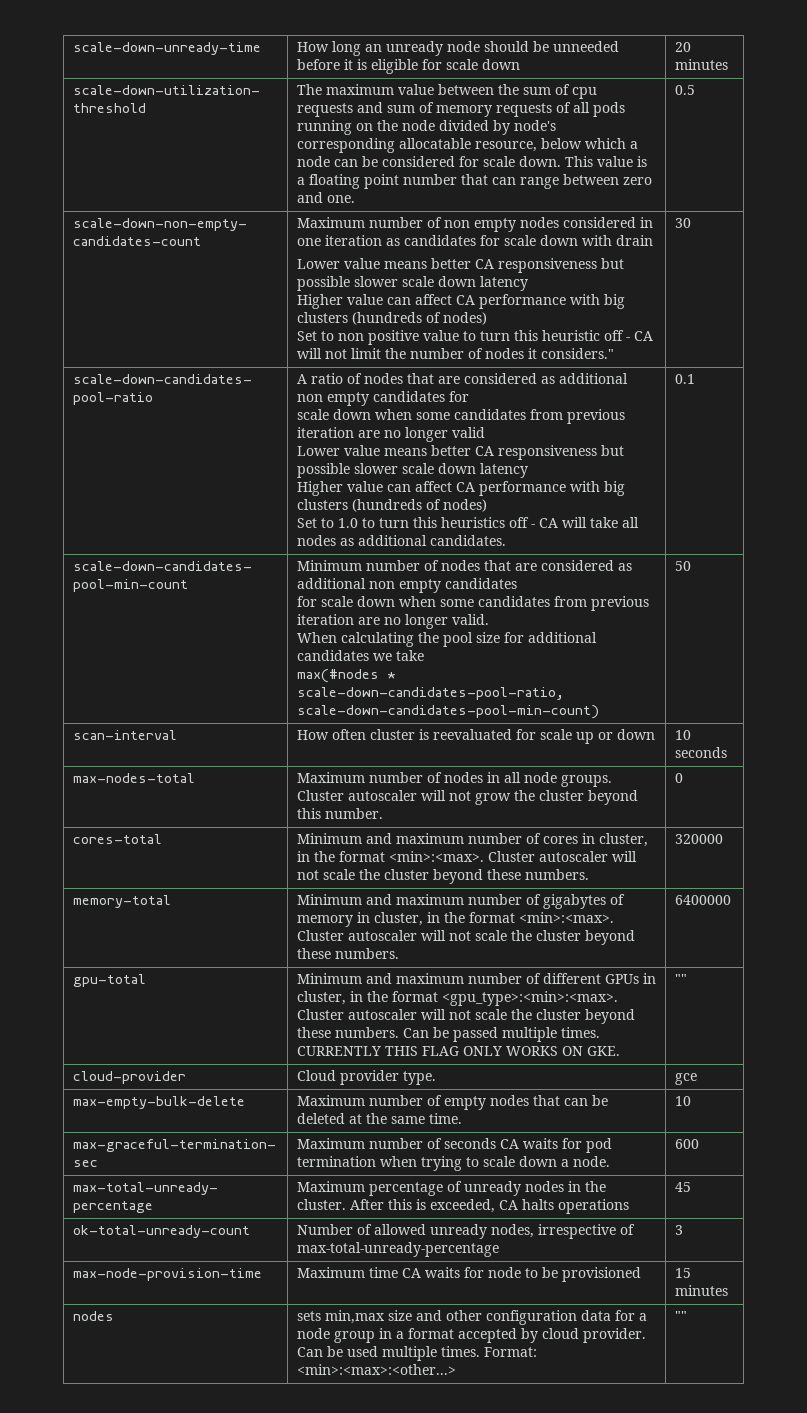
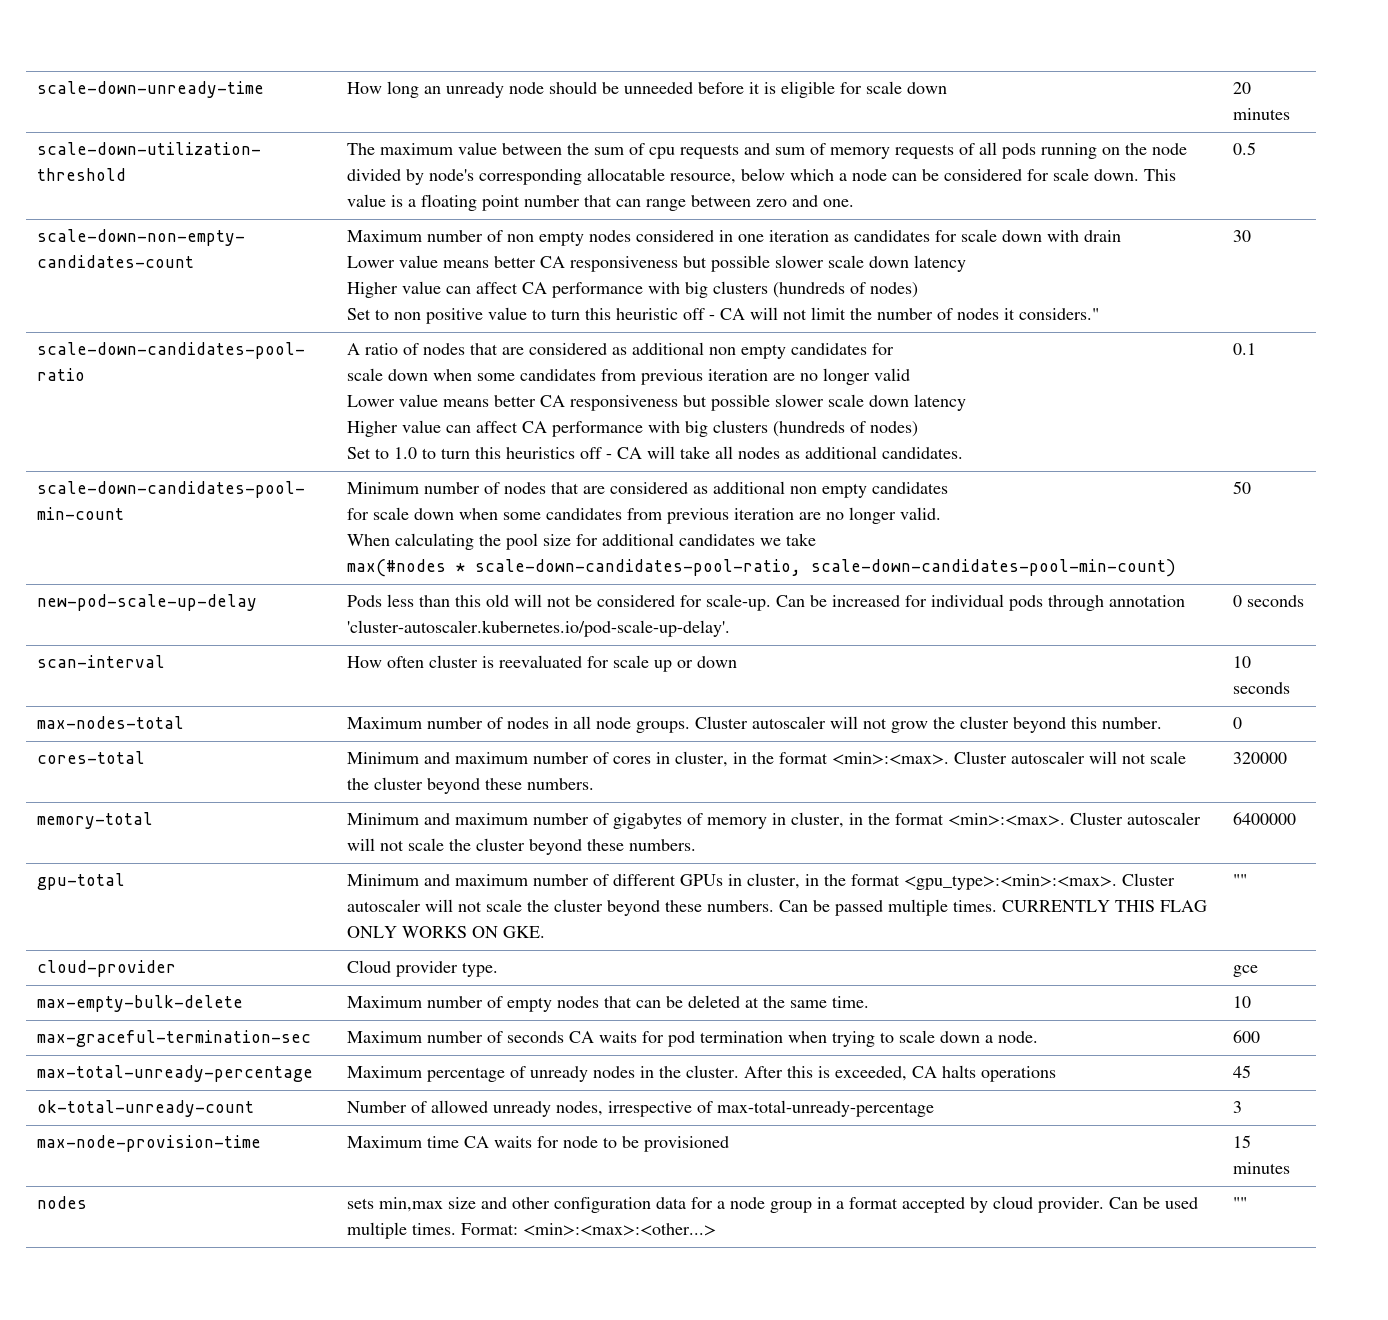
(691, 566) none -> [37,594,258,611] [347,594,1186,611] [347,620,731,637] [1233,595,1305,607] // new-pod-scale-up-delay | Pods less than this old will not be considered for scale-up. Can be increased for individual pods through annotation 'cluster-autoscaler.kubernetes.io/pod-scale-up-delay'. | 0 seconds

